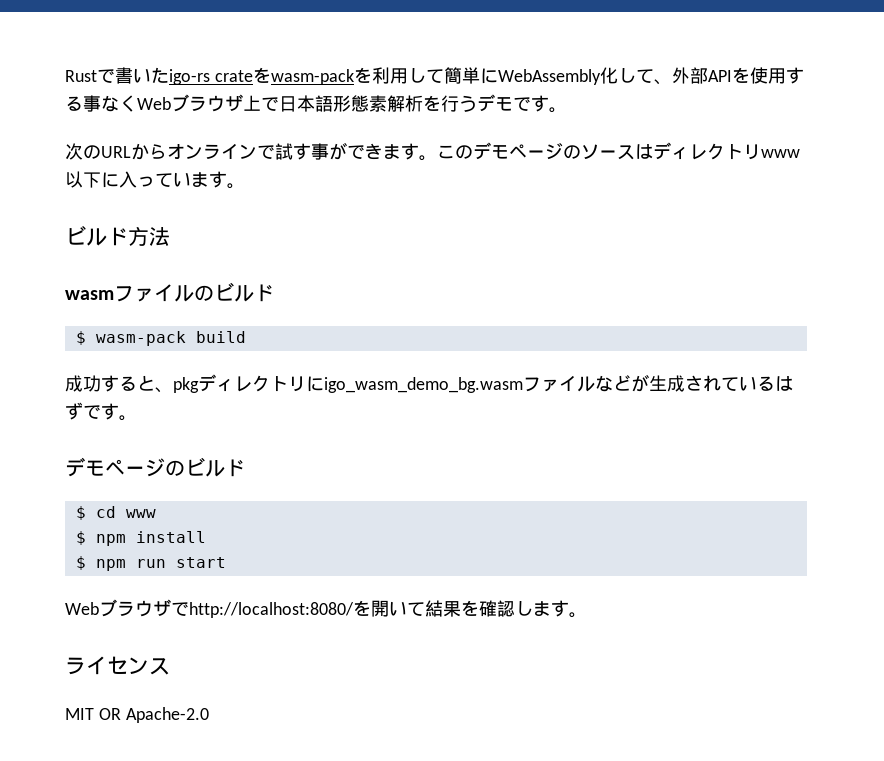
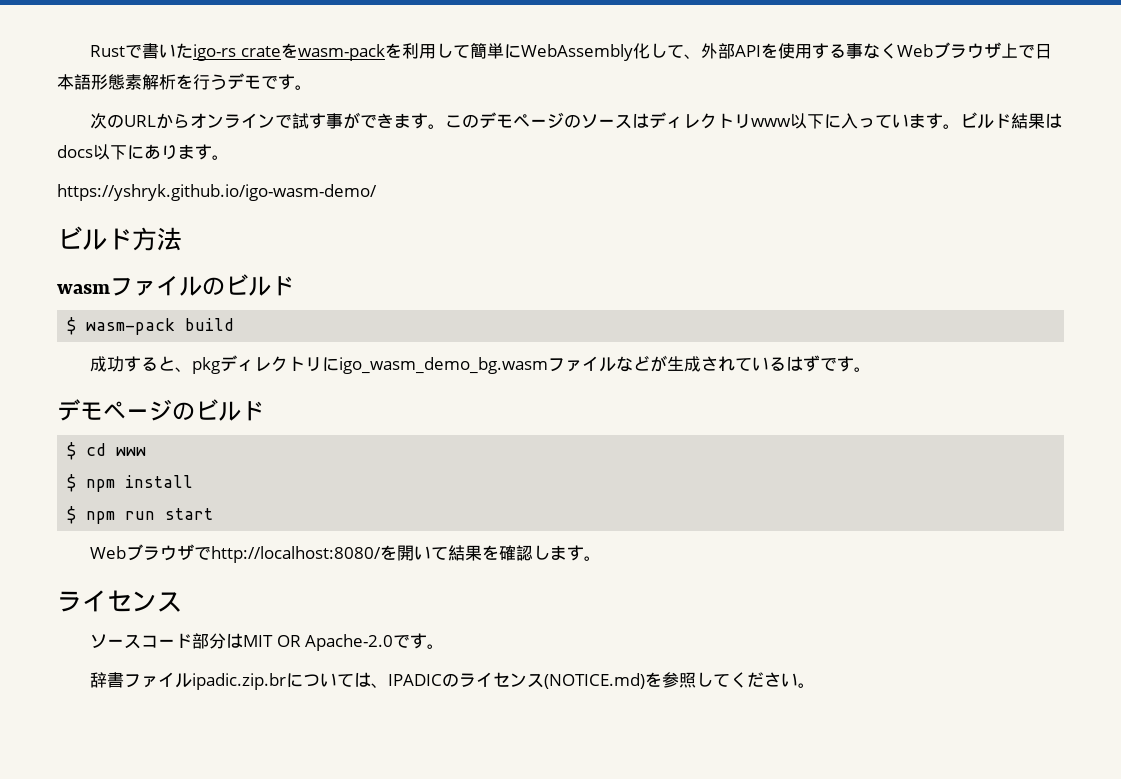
(245, 186) none -> [960,112,1063,129] [57,144,229,160] [57,184,377,201] ビルド結果はdocs以下にあります。 // https://yshryk.github.io/igo-wasm-demo/
[65,707,209,723] MIT OR Apache-2.0 -> [90,633,445,651] [90,672,816,690] ソースコード部分はMIT OR Apache-2.0です。 // 辞書ファイルipadic.zip.brについては、IPADICのライセンス(NOTICE.md)を参照してください。

